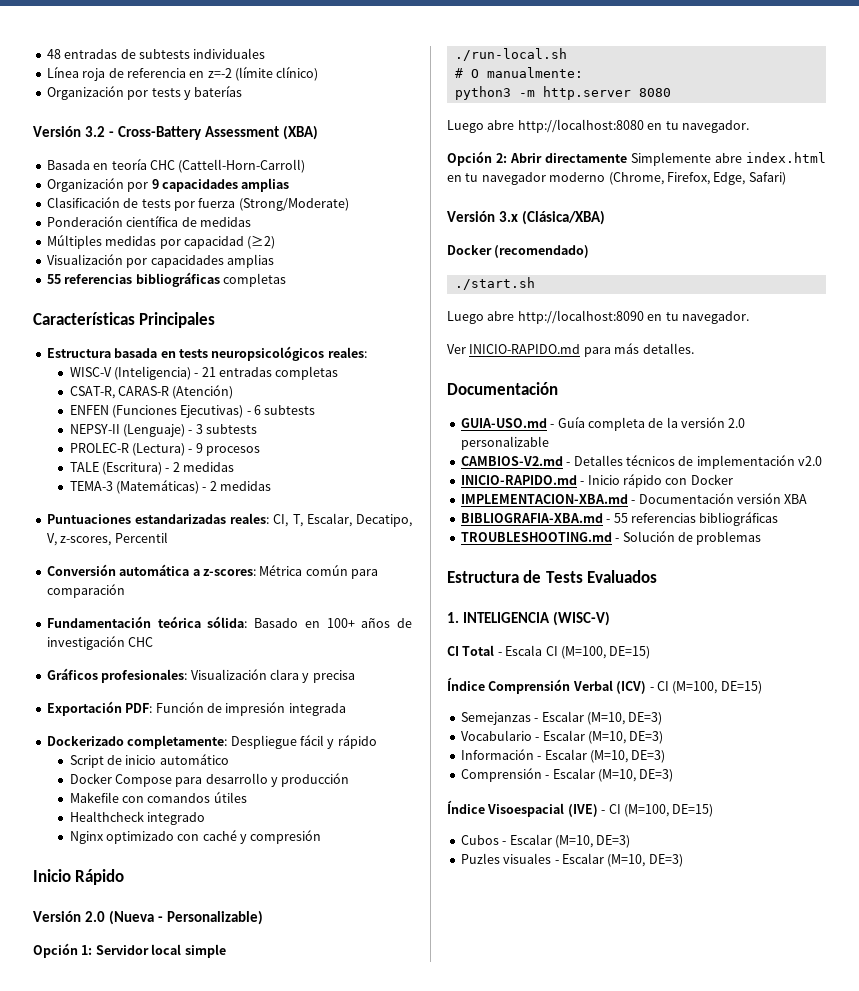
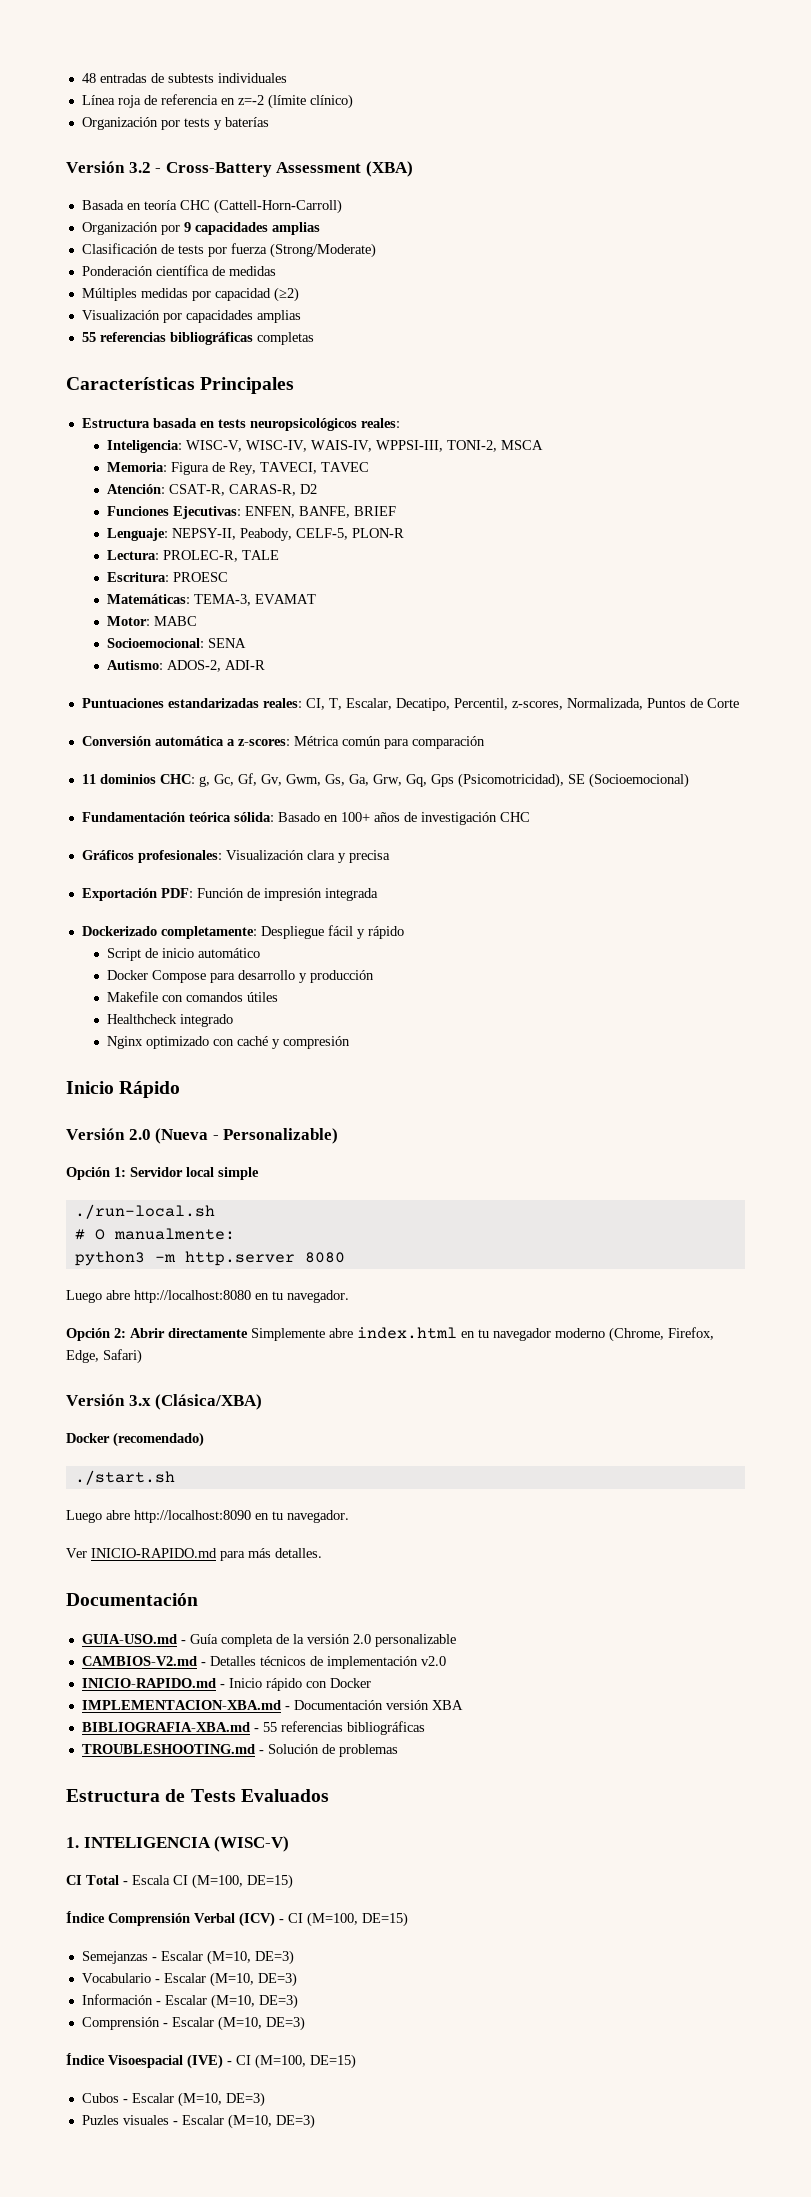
[69,366,339,380] [69,385,234,399] [69,405,316,418] [69,424,258,437] [69,443,261,456] [69,462,235,475] [69,480,272,494] WISC-V (Inteligencia) - 21 entradas completas // CSAT-R, CARAS-R (Atención) // ENFEN (Funciones Ejecutivas) - 6 subtests // NEPSY-II (Lenguaje) - 3 subtests // PROLEC-R (Lectura) - 9 procesos // TALE (Escritura) - 2 medidas // TEMA-3 (Matemáticas) - 2 medidas -> [107,440,544,453] [107,462,370,475] [107,484,318,496] [107,506,397,519] [107,528,405,541] [107,550,280,562] [107,572,229,582] [107,594,317,606] [107,616,198,626] [107,638,247,648] [107,660,266,672] Inteligencia: WISC-V, WISC-IV, WAIS-IV, WPPSI-III, TONI-2, MSCA // Memoria: Figura de Rey, TAVECI, TAVEC // Atención: CSAT-R, CARAS-R, D2 // Funciones Ejecutivas: ENFEN, BANFE, BRIEF // Lenguaje: NEPSY-II, Peabody, CELF-5, PLON-R // Lectura: PROLEC-R, TALE // Escritura: PROESC // Matemáticas: TEMA-3, EVAMAT // Motor: MABC // Socioemocional: SENA // Autismo: ADOS-2, ADI-R
[46,532,168,546] V, z-scores, Percentil -> [453,698,739,710] Percentil, z-scores, Normalizada, Puntos de Corte
(125, 591) none -> [81,773,689,788] // 11 dominios CHC: g, Gc, Gf, Gv, Gwm, Gs, Ga, Grw, Gq, Gps (Psicomotricidad), SE (Socioemocional)

